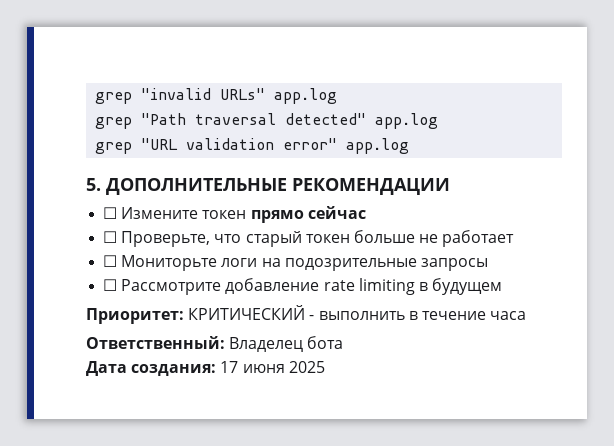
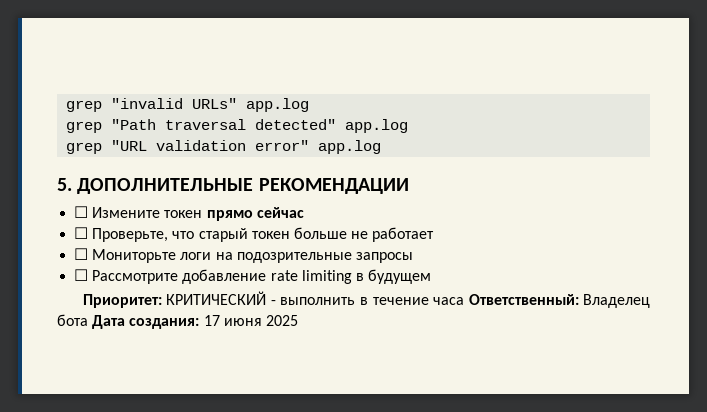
(527, 315) // -> (464, 301) none
(344, 342) // -> (88, 320) none

